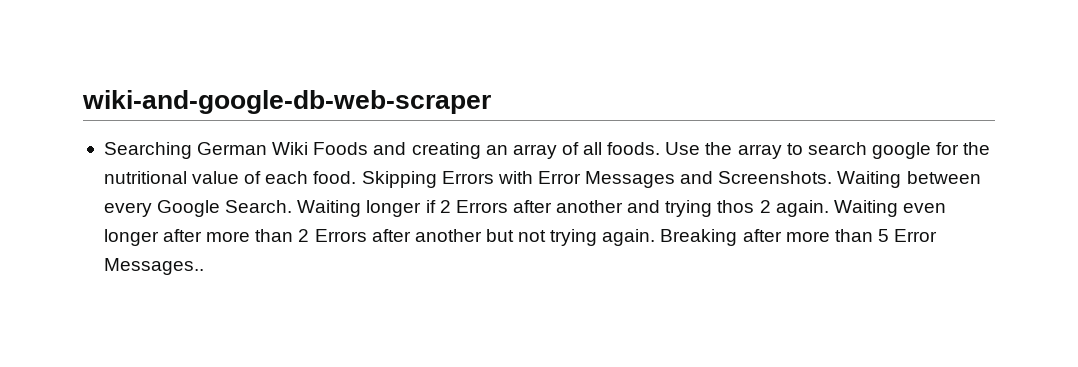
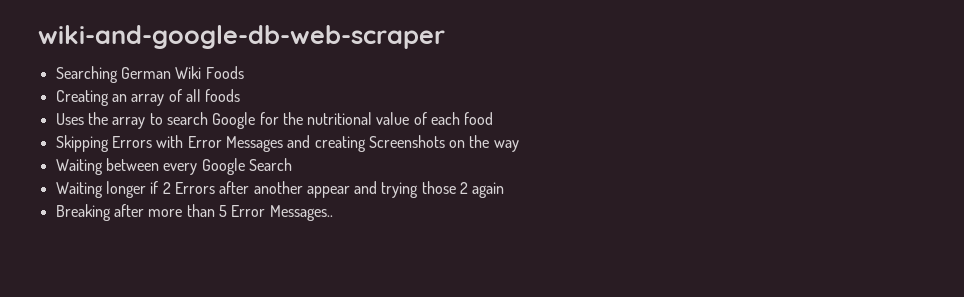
[373,142,481,159] and creating -> [55,90,109,106] // Creating
[607,142,701,155] foods. Use -> [205,89,241,102] [55,113,84,125] foods // Uses
[871,142,931,159] google -> [212,112,256,129] Google
[313,171,357,184] food. -> [464,112,494,125] food //
[718,171,833,184] Screenshots. -> [314,135,519,152] creating Screenshots on the way //
[225,200,293,213] Search. -> [248,158,292,171] Search //
(624, 206) none -> [306,186,350,198] appear
[717,200,946,217] [103,229,656,246] thos 2 again. Waiting even longer after more than 2 Errors after another but not trying again. -> [421,181,505,198] those 2 again //

